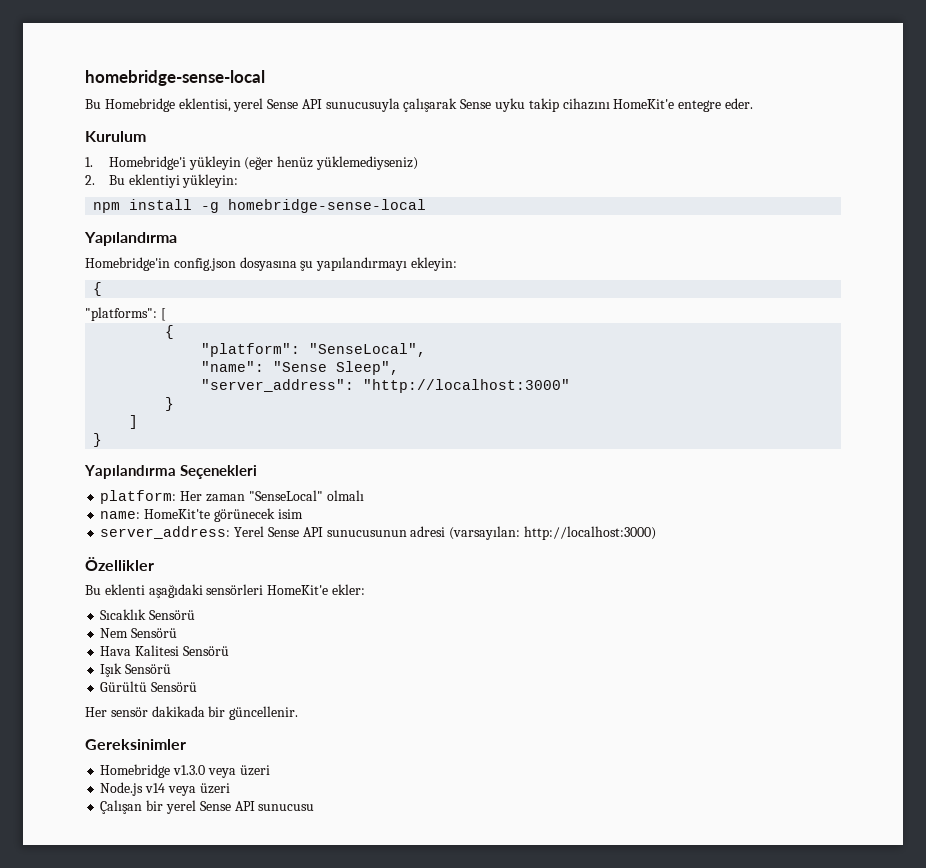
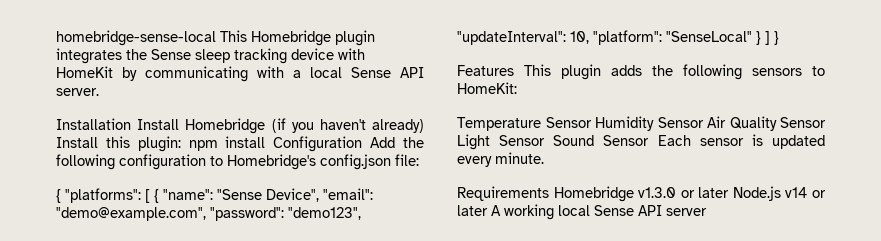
[85,70,265,86] [85,98,753,112] [85,131,146,142] [85,156,419,170] [85,174,239,188] [93,199,427,213] [84,232,177,246] [85,257,457,271] [93,282,103,296] homebridge-sense-local // Bu Homebridge eklentisi, yerel Sense API sunucusuyla çalışarak Sense uyku takip cihazını HomeKit'e entegre eder. // Kurulum // 1. Homebridge'i yükleyin (eğer henüz yüklemediyseniz) // 2. Bu eklentiyi yükleyin: // npm install -g homebridge-sense-local // Yapılandırma // Homebridge'in config.json dosyasına şu yapılandırmayı ekleyin: // { // -> [56,30,375,46] [56,48,365,64] [56,66,424,82] [56,88,99,96] [56,118,424,134] [56,136,424,152] [56,154,419,170] [56,189,61,203] homebridge-sense-local This Homebridge plugin integrates the Sense sleep tracking device with HomeKit by communicating with a local Sense API server. // Installation Install Homebridge (if you haven't already) Install this plugin: npm install Configuration Add the following configuration to Homebridge's config.json file: // {
[165,325,175,339] [201,343,427,357] [201,361,400,375] [201,379,571,393] [165,397,175,411] [129,415,139,429] [93,433,103,447] [84,465,257,479] [100,490,364,504] [100,508,303,522] [100,526,656,540] [85,557,154,571] [85,584,365,598] [100,609,196,620] [100,628,178,638] [100,645,229,656] [100,663,172,677] [100,681,198,692] [85,706,299,720] [85,739,186,750] [100,764,270,778] [100,782,230,796] [100,800,315,814] // { // "platform": "SenseLocal", // "name": "Sense Sleep", // "server_address": "http://localhost:3000" // } // ] // } // Yapılandırma Seçenekleri // platform: Her zaman "SenseLocal" olmalı // name: HomeKit'te görünecek isim // server_address: Yerel Sense API sunucusunun adresi (varsayılan: http://localhost:3000) // Özellikler // Bu eklenti aşağıdaki sensörleri HomeKit'e ekler: // Sıcaklık Sensörü // Nem Sensörü // Hava Kalitesi Sensörü // Işık Sensörü // Gürültü Sensörü // Her sensör dakikada bir güncellenir. // Gereksinimler // Homebridge v1.3.0 veya üzeri // Node.js v14 veya üzeri // Çalışan bir yerel Sense API sunucusu -> [154,188,373,203] [56,207,361,221] [457,30,779,45] [457,64,825,80] [457,82,517,94] [457,116,826,131] [457,134,825,150] [457,152,544,167] [457,186,826,202] [457,204,707,220] { "name": "Sense Device", "email": "demo@example.com", "password": "demo123", "updateInterval": 10, "platform": "SenseLocal" } ] } // Features This plugin adds the following sensors to HomeKit: // Temperature Sensor Humidity Sensor Air Quality Sensor Light Sensor Sound Sensor Each sensor is updated every minute. // Requirements Homebridge v1.3.0 or later Node.js v14 or later A working local Sense API server

